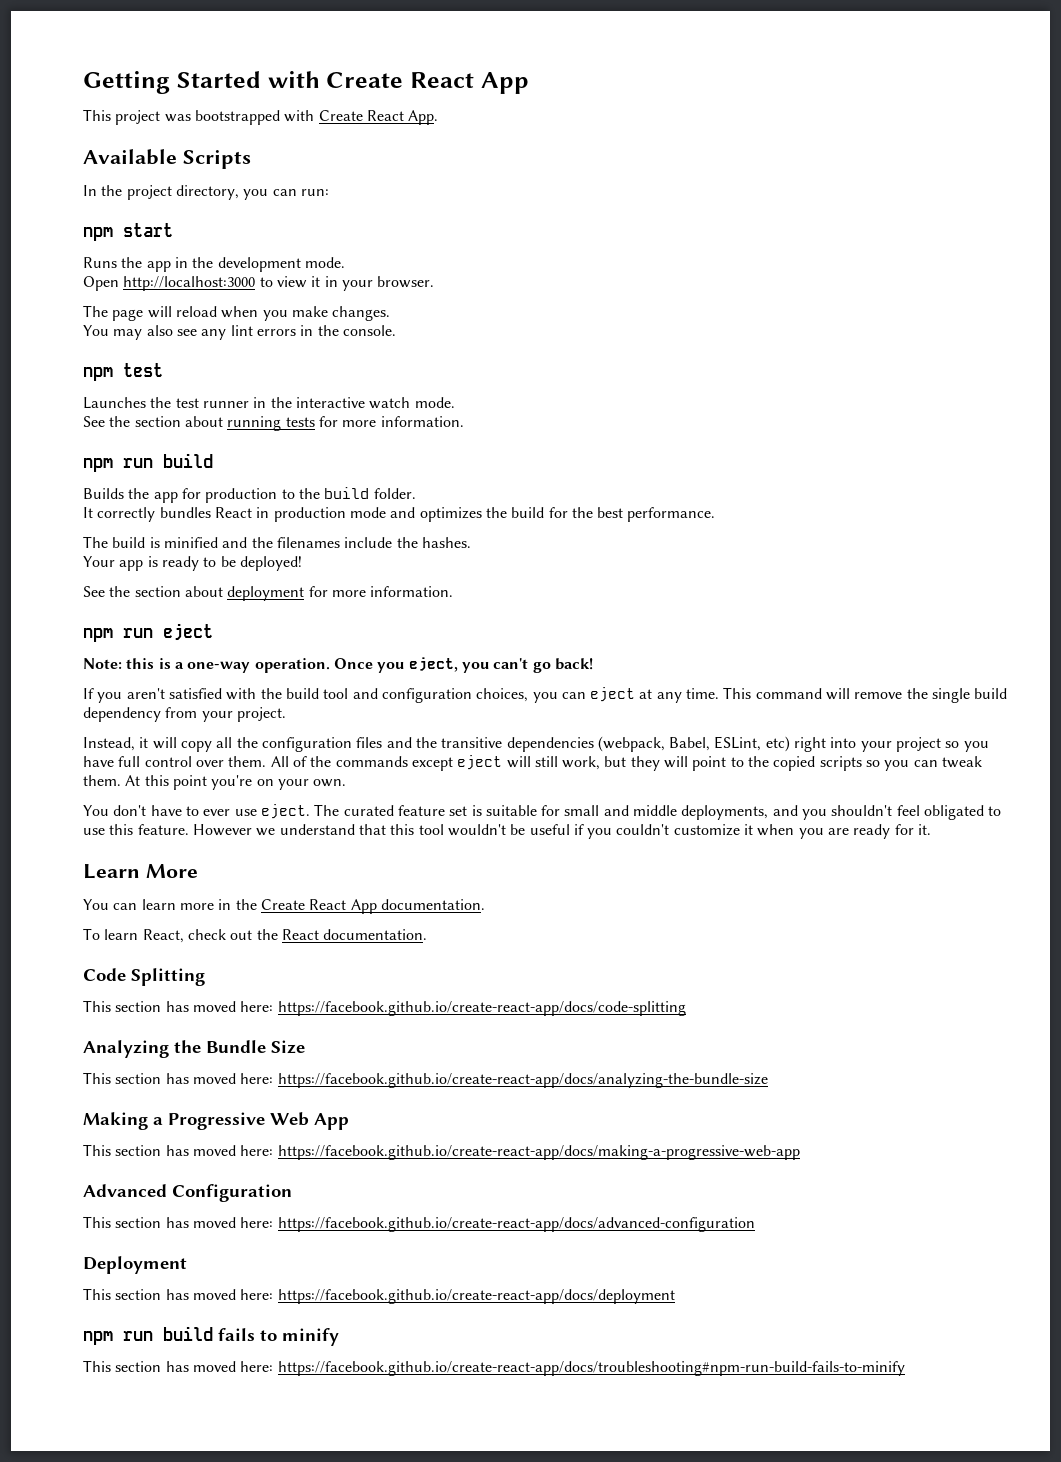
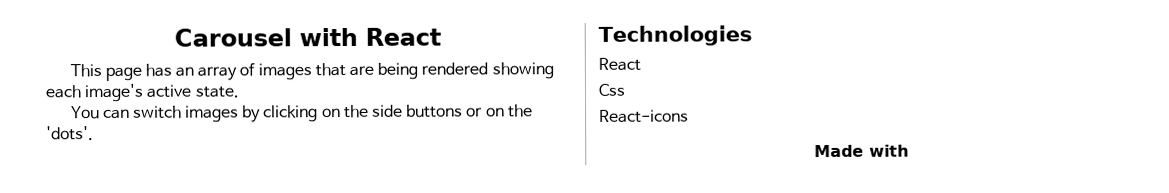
[83,71,529,94] [83,109,439,125] [83,149,251,169] [83,185,329,200] [83,223,173,241] [83,257,345,272] [83,276,435,291] [83,305,391,321] [83,325,396,340] [83,363,163,381] [83,397,455,409] [83,416,464,431] [83,453,213,472] [83,487,416,503] [83,507,716,522] [83,536,471,548] [83,556,302,571] [83,586,454,601] [83,623,213,642] [83,657,593,673] [83,687,1008,703] [83,707,286,722] [83,736,989,752] [83,755,983,771] [83,775,347,790] [83,804,1002,820] [83,824,932,839] [83,864,198,879] [83,899,485,914] [83,928,428,943] [83,968,205,986] [83,1000,686,1016] [83,1040,305,1058] [83,1072,768,1088] [83,1112,349,1130] [83,1144,800,1160] [83,1184,292,1202] [83,1216,755,1232] [83,1256,187,1274] [83,1288,675,1304] [83,1326,339,1346] [83,1360,905,1376] Getting Started with Create React App // This project was bootstrapped with Create React App. // Available Scripts // In the project directory, you can run: // npm start // Runs the app in the development mode. // Open http://localhost:3000 to view it in your browser. // The page will reload when you make changes. // You may also see any lint errors in the console. // npm test // Launches the test runner in the interactive watch mode. // See the section about running tests for more information. // npm run build // Builds the app for production to the build folder. // It correctly bundles React in production mode and optimizes the build for the best performance. // The build is minified and the filenames include the hashes. // Your app is ready to be deployed! // See the section about deployment for more information. // npm run eject // Note: this is a one-way operation. Once you eject, you can't go back! // If you aren't satisfied with the build tool and configuration choices, you can eject at any time. This command will remove the single build dependency from your project. // Instead, it will copy all the configuration files and the transitive dependencies (webpack, Babel, ESLint, etc) right into your project so you have full control over them. All of the commands except eject will still work, but they will point to the copied scripts so you can tweak them. At this point you're on your own. // You don't have to ever use eject. The curated feature set is suitable for small and middle deployments, and you shouldn't feel obligated to use this feature. However we understand that this tool wouldn't be useful if you couldn't customize it when you are ready for it. // Learn More // You can learn more in the Create React App documentation. // To learn React, check out the React documentation. // Code Splitting // This section has moved here: https://facebook.github.io/create-react-app/docs/code-splitting // Analyzing the Bundle Size // This section has moved here: https://facebook.github.io/create-react-app/docs/analyzing-the-bundle-size // Making a Progressive Web App // This section has moved here: https://facebook.github.io/create-react-app/docs/making-a-progressive-web-app // Advanced Configuration // This section has moved here: https://facebook.github.io/create-react-app/docs/advanced-configuration // Deployment // This section has moved here: https://facebook.github.io/create-react-app/docs/deployment // npm run build fails to minify // This section has moved here: https://facebook.github.io/create-react-app/docs/troubleshooting#npm-run-build-fails-to-minify -> [174,27,441,47] [69,62,554,82] [45,83,240,103] [70,104,533,123] [46,126,94,141] [598,25,753,46] [598,57,641,71] [598,83,625,96] [599,109,689,123] [814,144,909,158] Carousel with React // This page has an array of images that are being rendered showing each image's active state. // You can switch images by clicking on the side buttons or on the 'dots'. // Technologies // React // Css // React-icons // Made with

